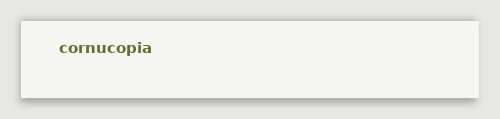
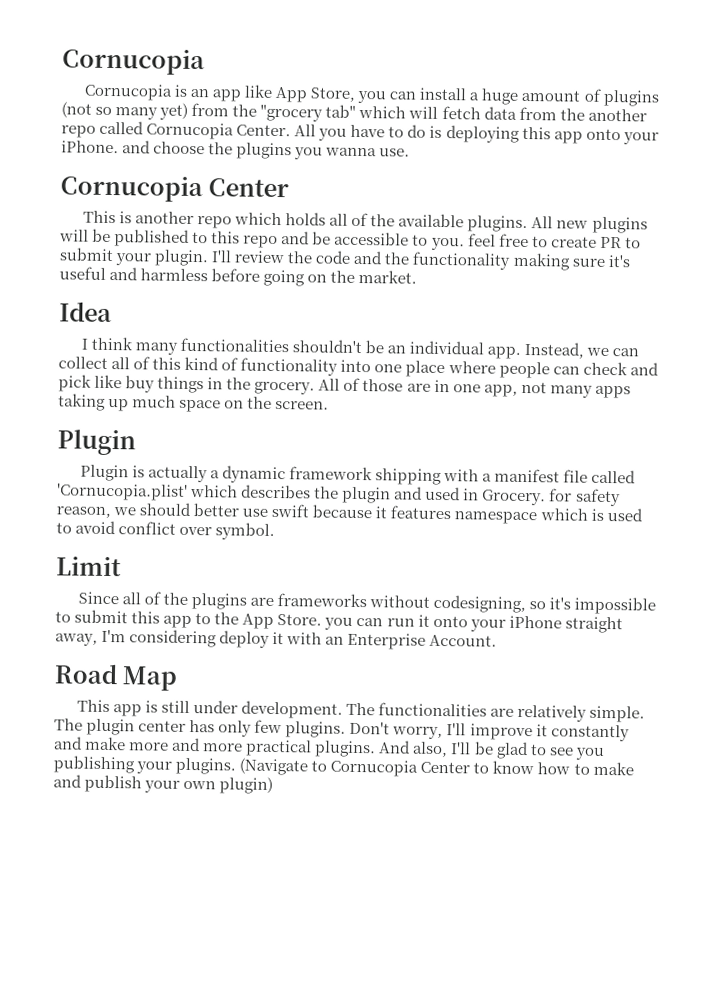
[59,42,152,56] cornucopia -> [62,48,205,76] [83,83,659,107] [61,101,647,122] [61,120,659,145] [61,140,411,160] [60,175,290,203] [82,210,648,234] [59,228,641,251] [59,247,631,271] [59,266,418,287] [59,301,112,323] [80,336,640,359] [58,356,659,379] [58,374,631,399] [58,393,330,413] [57,429,136,456] [79,464,637,486] [57,483,621,507] [56,502,643,525] [56,520,276,541] [56,556,122,577] [77,591,657,615] [55,609,623,634] [55,629,498,650] [54,663,179,691] [76,699,646,723] [54,718,630,742] [54,736,605,760] [53,755,634,777] [53,774,274,795] Cornucopia // Cornucopia is an app like App Store, you can install a huge amount of plugins (not so many yet) from the "grocery tab" which will fetch data from the another repo called Cornucopia Center. All you have to do is deploying this app onto your iPhone. and choose the plugins you wanna use. // Cornucopia Center // This is another repo which holds all of the available plugins. All new plugins will be published to this repo and be accessible to you. feel free to create PR to submit your plugin. I'll review the code and the functionality making sure it's useful and harmless before going on the market. // Idea // I think many functionalities shouldn't be an individual app. Instead, we can collect all of this kind of functionality into one place where people can check and pick like buy things in the grocery. All of those are in one app, not many apps taking up much space on the screen. // Plugin // Plugin is actually a dynamic framework shipping with a manifest file called 'Cornucopia.plist' which describes the plugin and used in Grocery. for safety reason, we should better use swift because it features namespace which is used to avoid conflict over symbol. // Limit // Since all of the plugins are frameworks without codesigning, so it's impossible to submit this app to the App Store. you can run it onto your iPhone straight away, I'm considering deploy it with an Enterprise Account. // Road Map // This app is still under development. The functionalities are relatively simple. The plugin center has only few plugins. Don't worry, I'll improve it constantly and make more and more practical plugins. And also, I'll be glad to see you publishing your plugins. (Navigate to Cornucopia Center to know how to make and publish your own plugin)

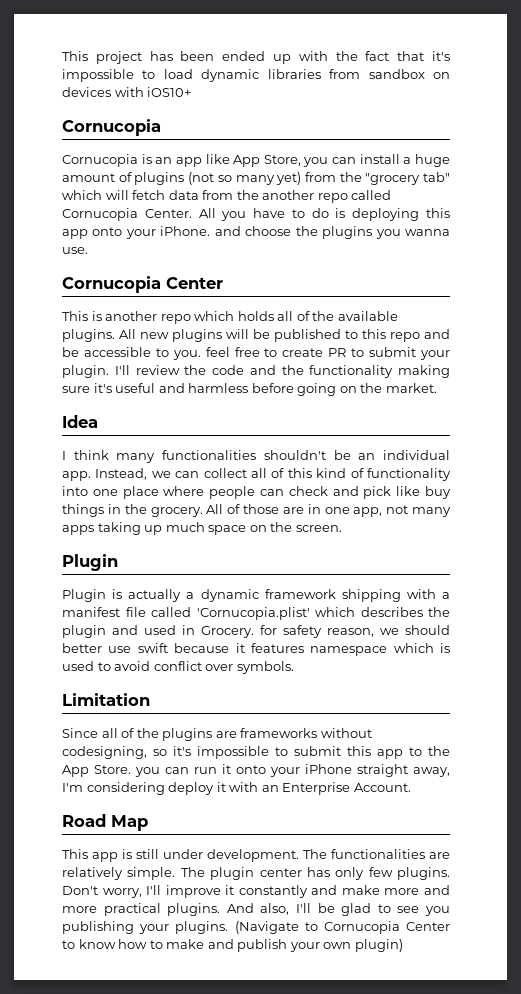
(62, 62) none -> [62,51,451,64] [62,69,451,82] [62,87,192,97] This project has been ended up with the fact that it's impossible to load dynamic libraries from sandbox on devices with iOS10+ //
[215,522,276,541] [56,556,122,577] symbol. // Limit -> [236,661,294,674] [62,693,150,706] symbols. // Limitation

